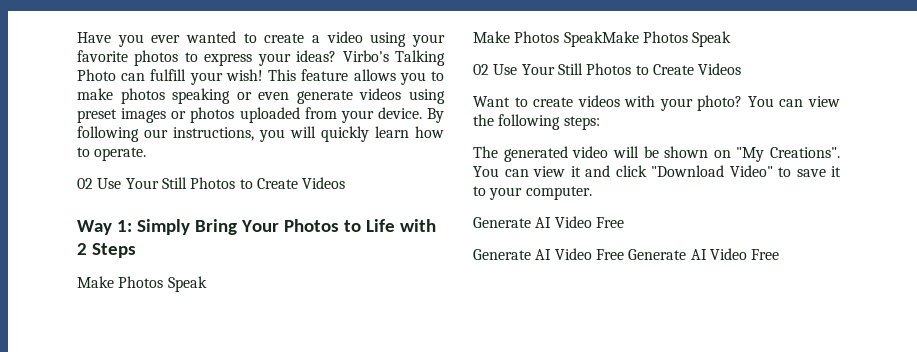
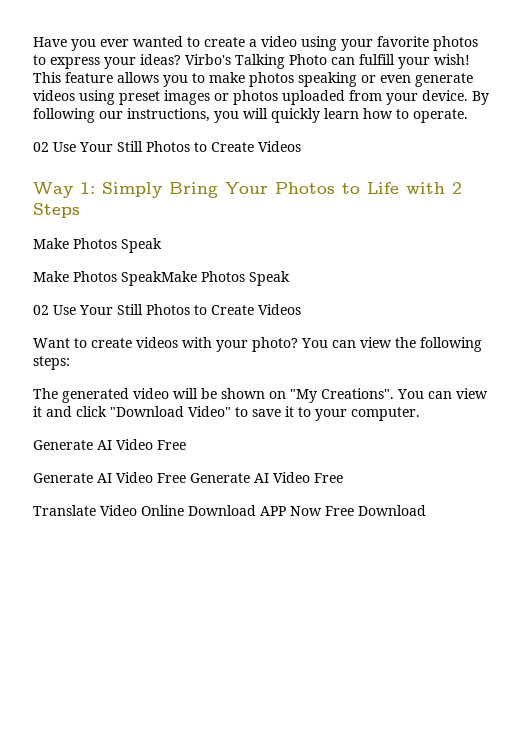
(780, 254) none -> [33,505,426,516] // Translate Video Online Download APP Now Free Download

